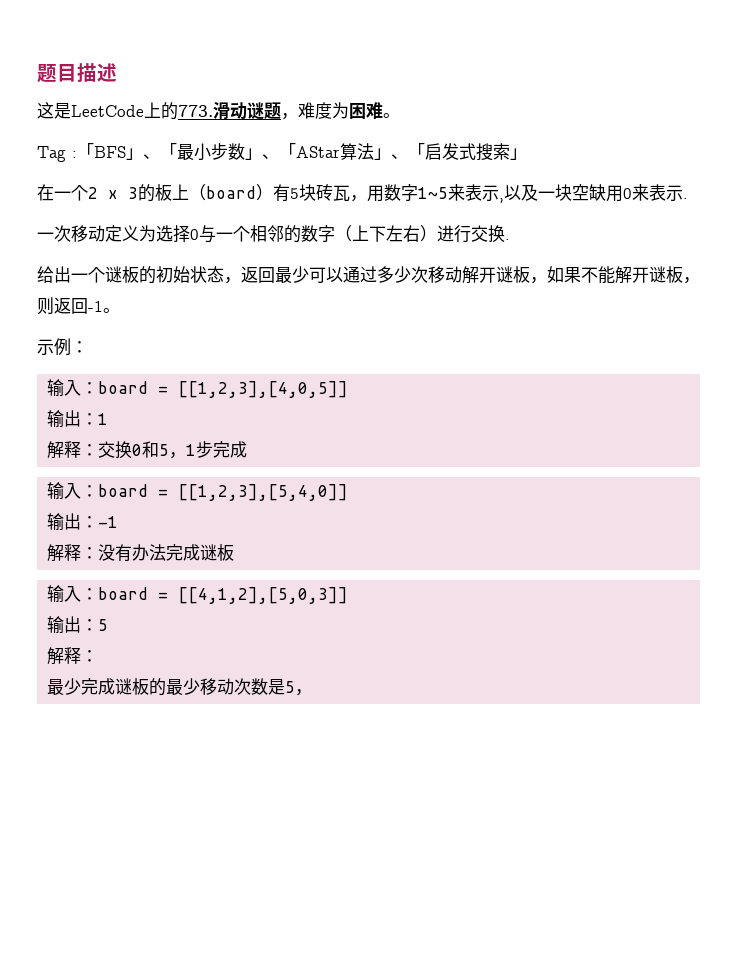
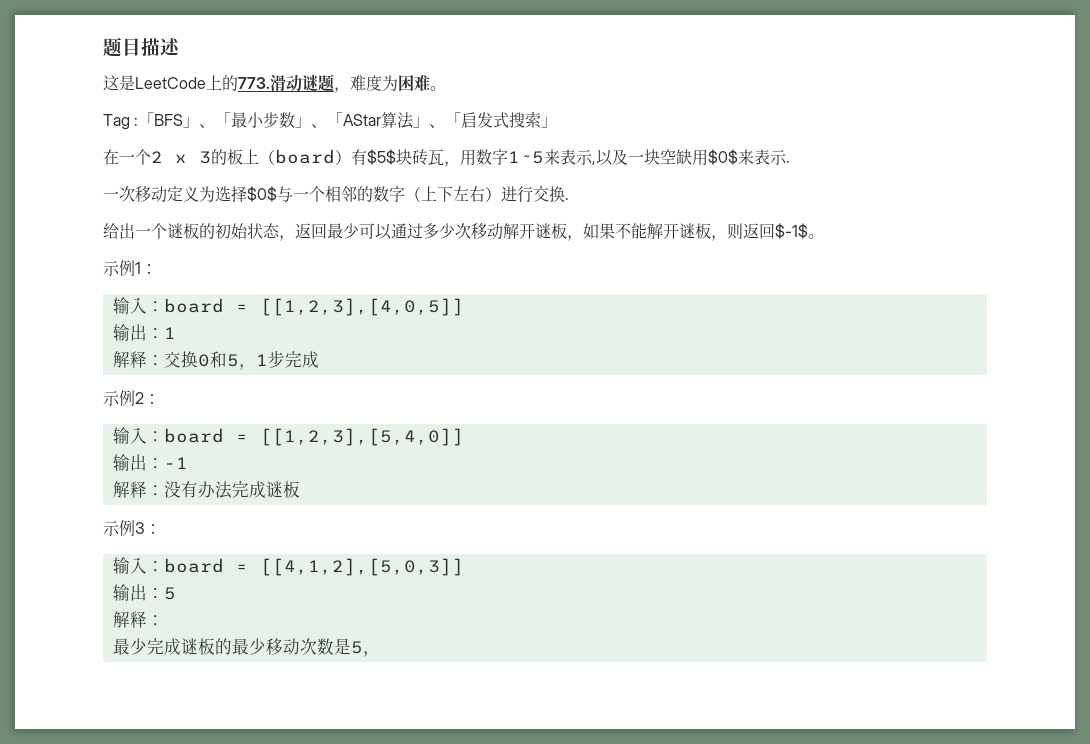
[290,188,299,199] 5 -> [367,149,396,165] $5$
[623,188,632,199] 0 -> [708,149,738,165] $0$
[190,229,199,240] 0 -> [247,186,277,202] $0$
[88,301,103,312] -1 -> [775,223,808,239] $-1$
(71, 347) none -> [135,262,141,274] 1
(248, 449) none -> [103,390,160,406] // 示例2：
(235, 552) none -> [103,520,161,536] // 示例3：

